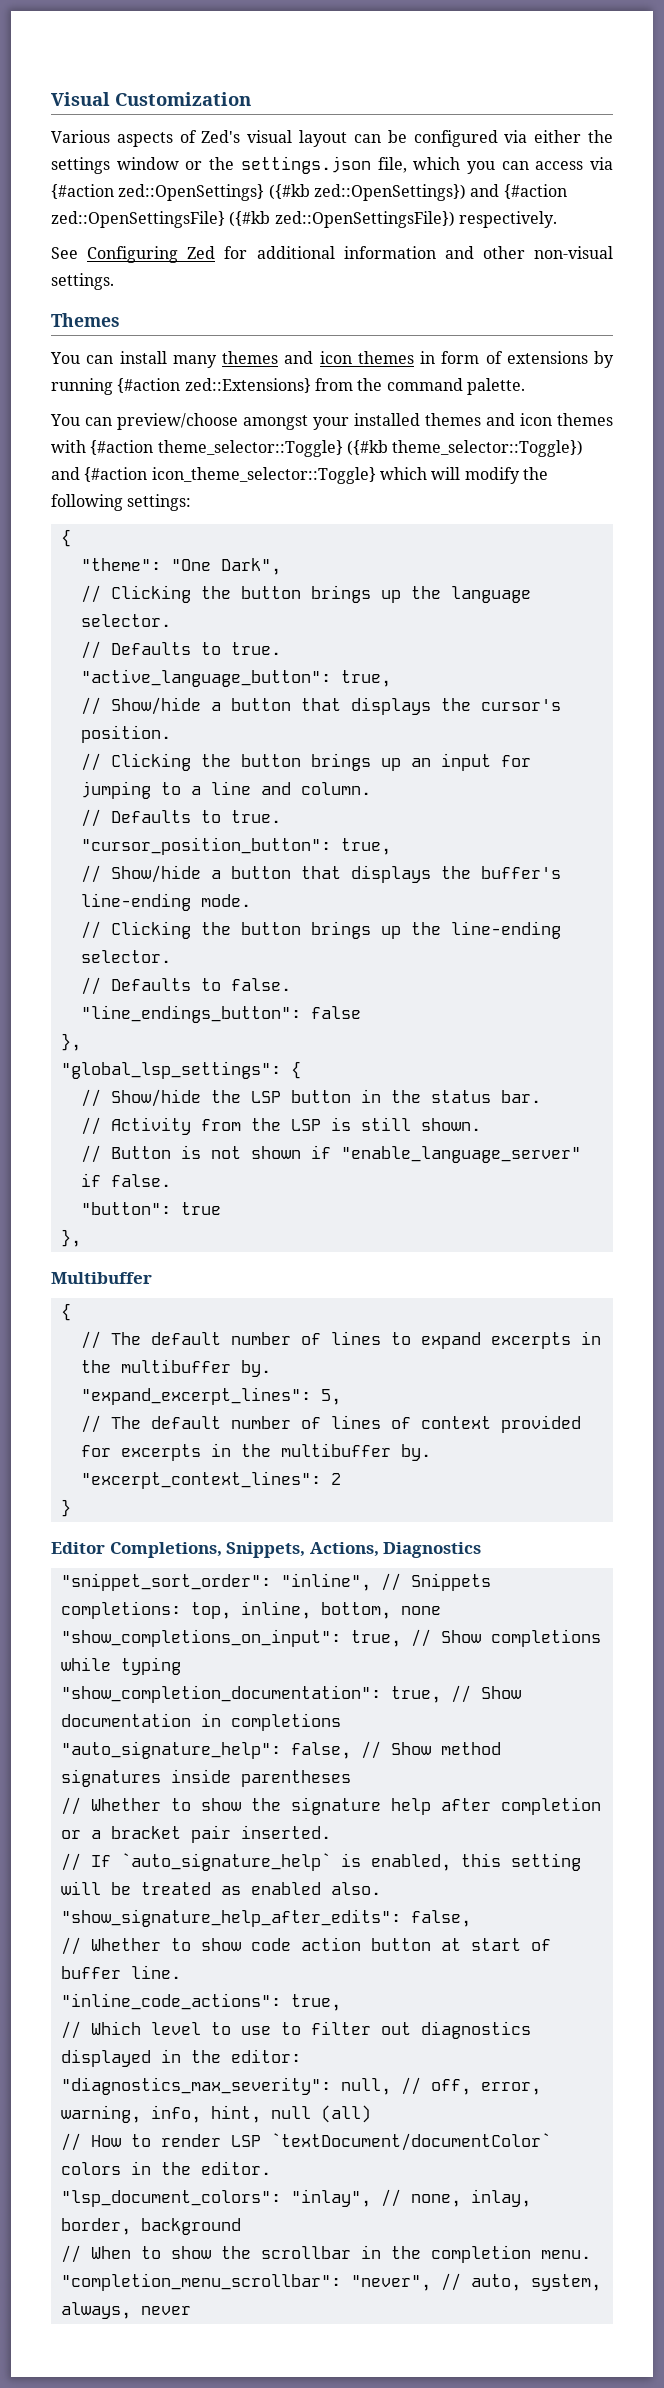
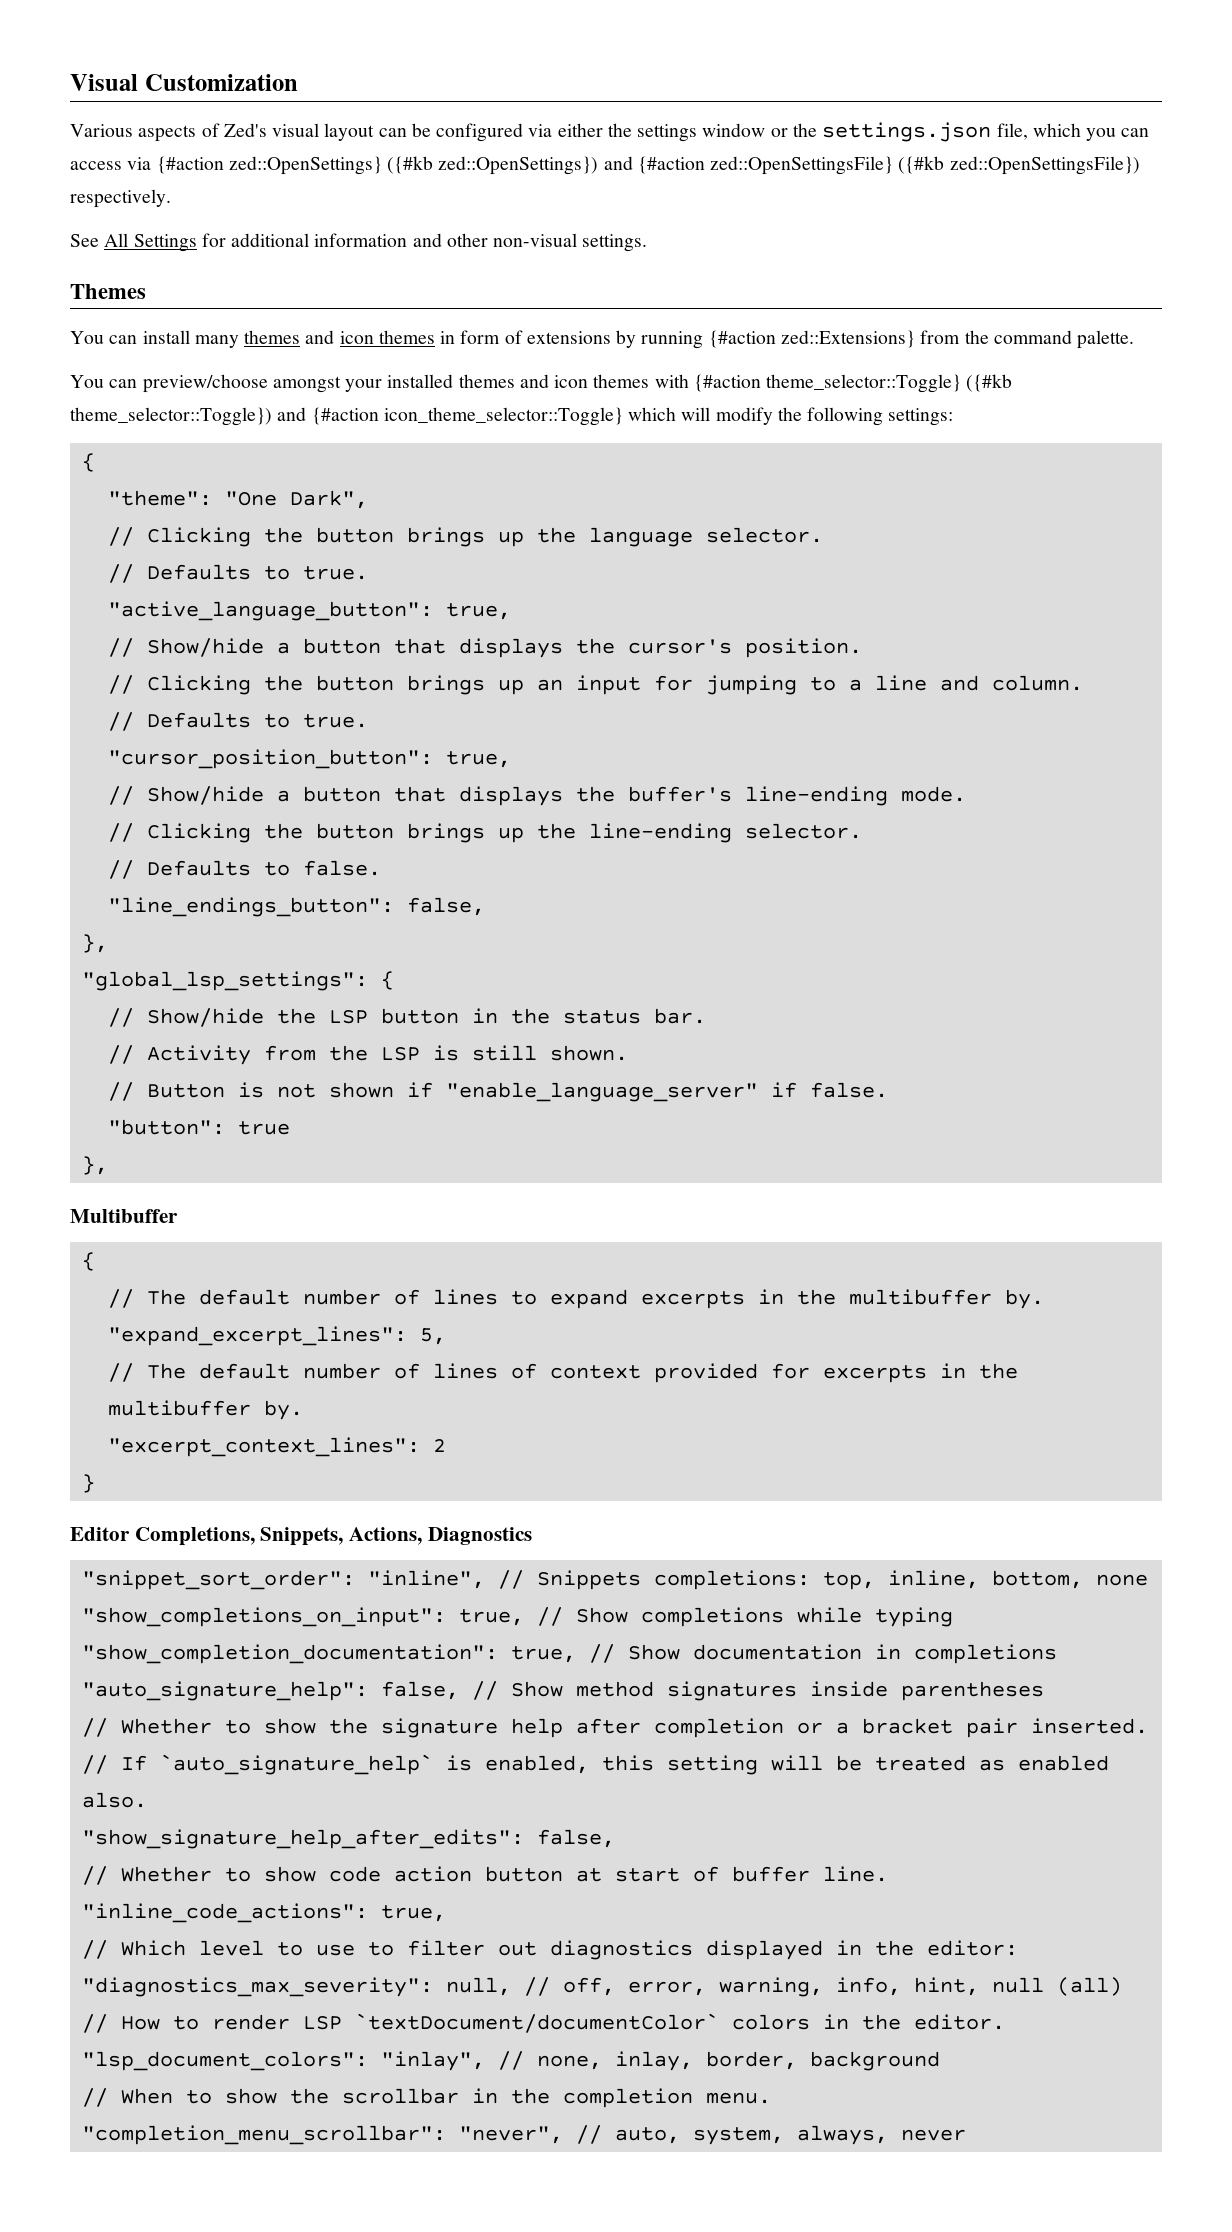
[87,246,216,263] Configuring Zed -> [104,233,197,252] All Settings
[310,1006,361,1019] false -> [406,897,485,916] false,

